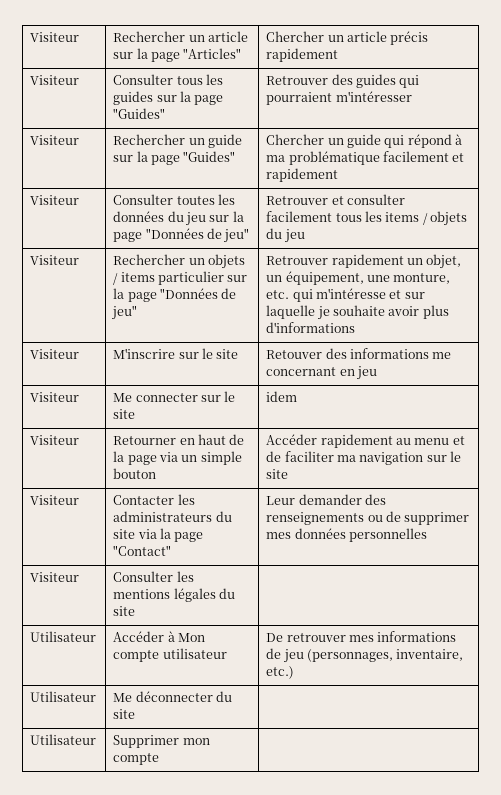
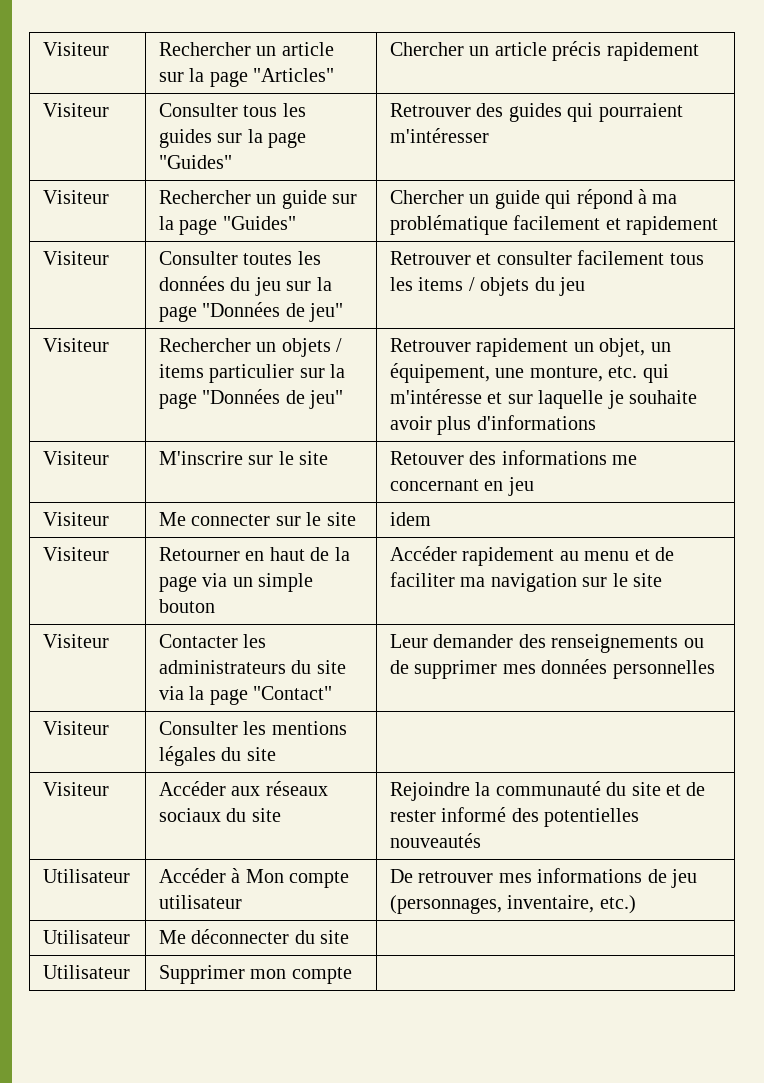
(136, 611) none -> [43,782,110,796] [159,781,328,796] [159,808,281,822] [390,781,706,801] [390,807,640,827] [390,833,482,848] // Visiteur | Accéder aux réseaux sociaux du site | Rejoindre la communauté du site et de rester informé des potentielles nouveautés

